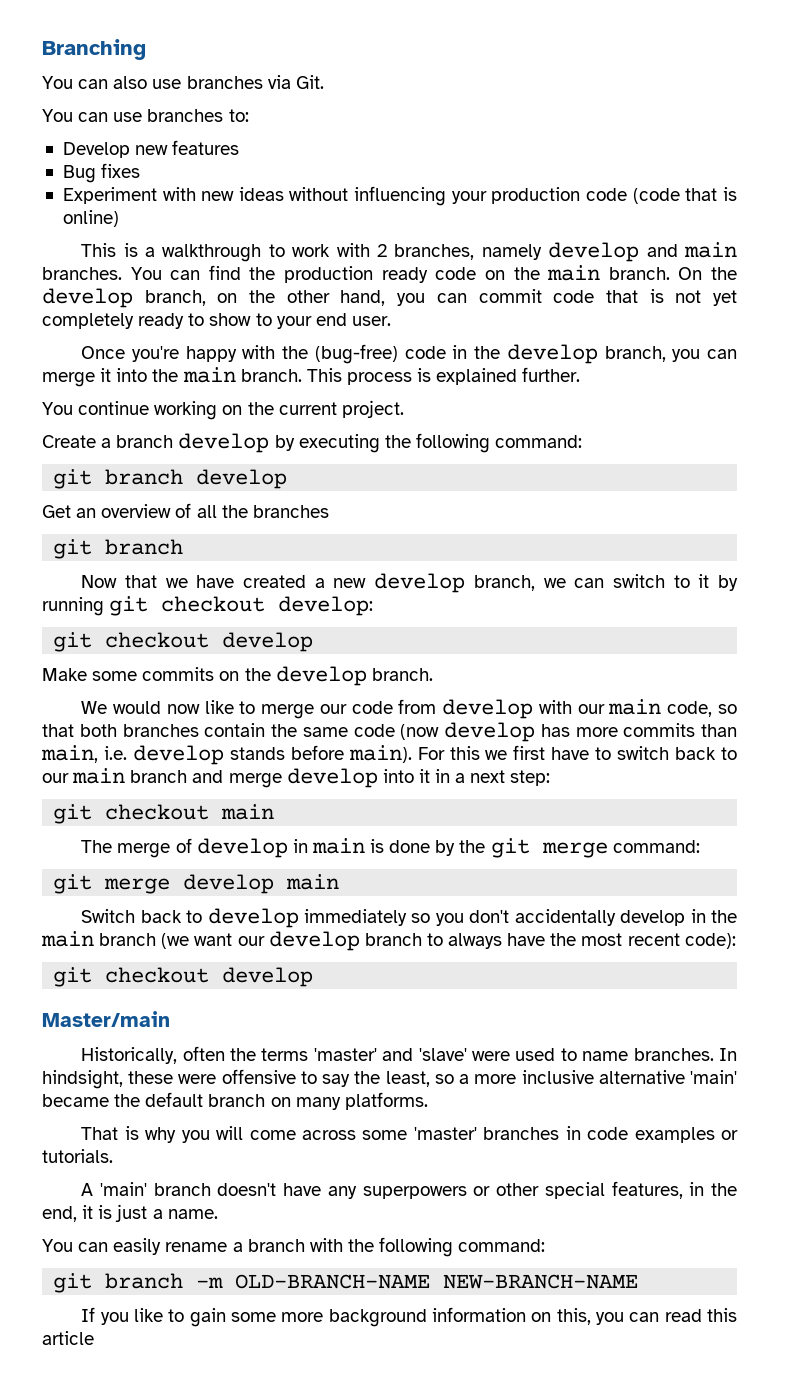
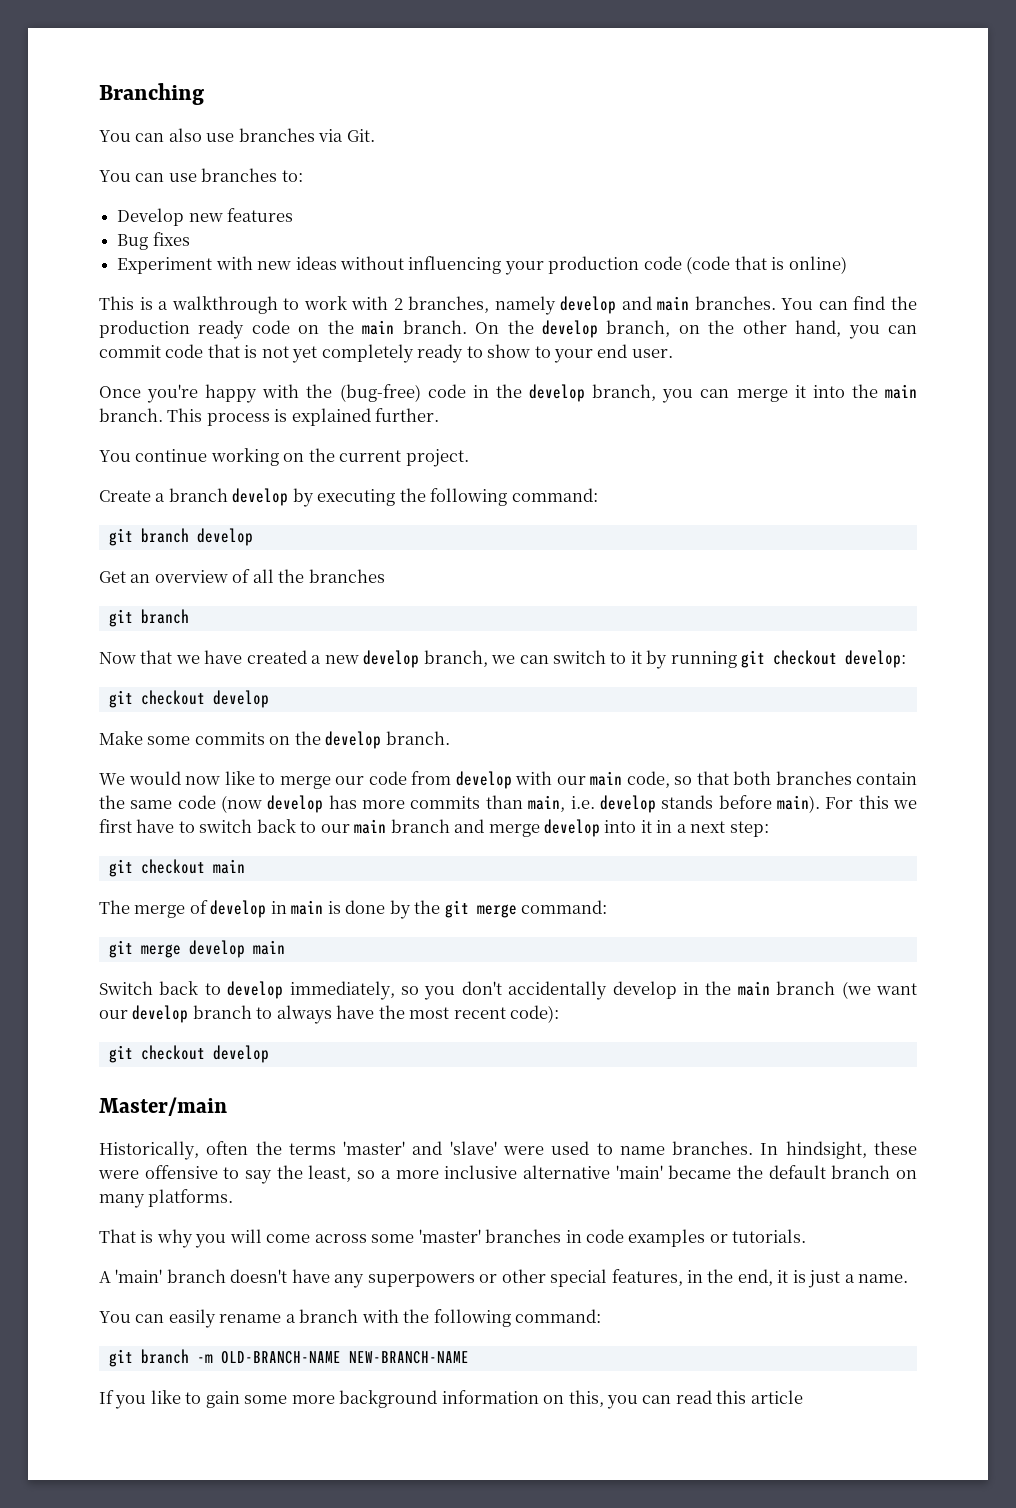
[304,909,408,926] immediately -> [289,981,395,1000] immediately,

